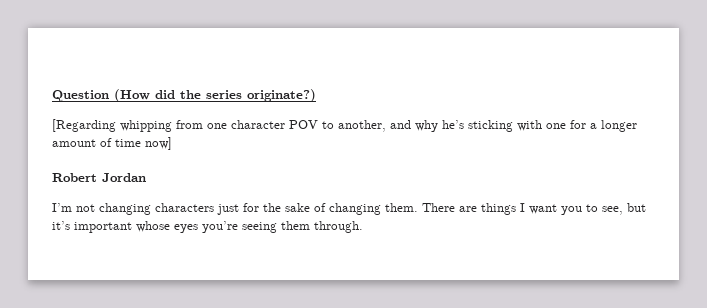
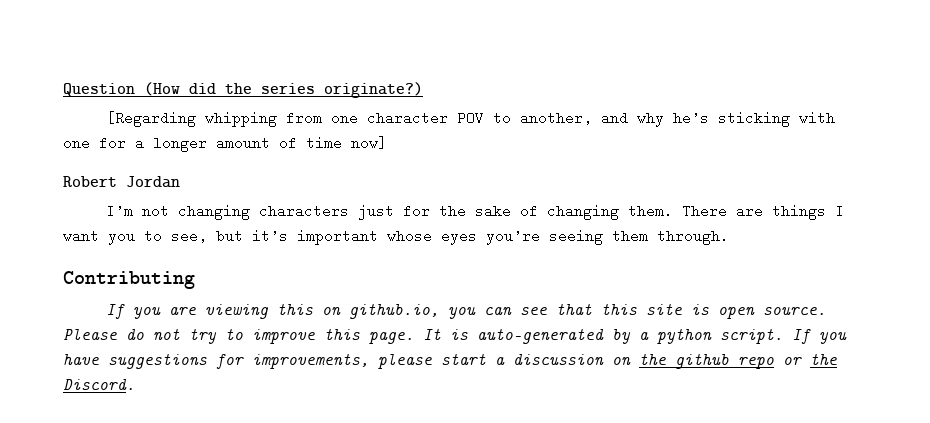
(363, 227) none -> [63,271,195,289] [105,303,826,319] [63,328,847,344] [63,353,837,369] [63,378,135,390] // Contributing // If you are viewing this on github.io, you can see that this site is open source. Please do not try to improve this page. It is auto-generated by a python script. If you have suggestions for improvements, please start a discussion on the github repo or the Discord.

